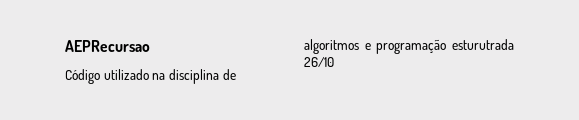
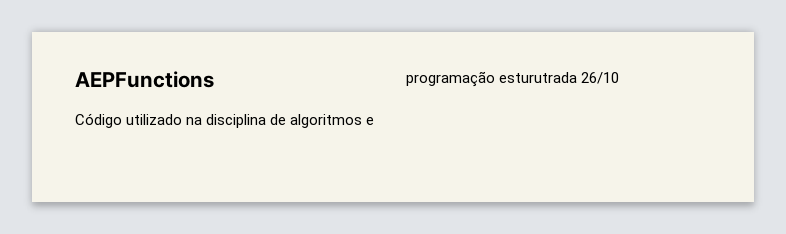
[65,40,150,52] AEPRecursao -> [75,71,214,88] AEPFunctions

